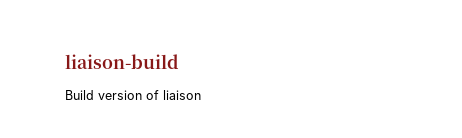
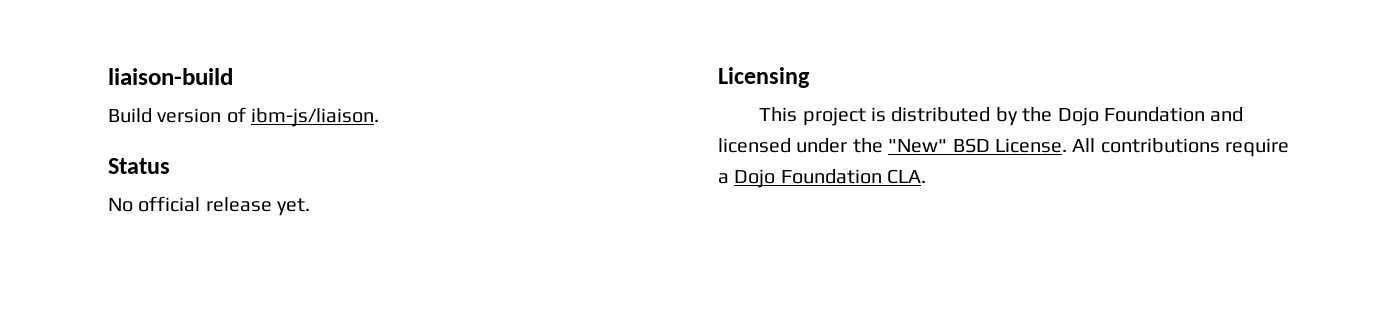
[163,90,201,100] liaison -> [251,108,380,127] [108,158,170,174] [108,196,311,216] [718,67,810,88] [759,107,1244,126] [718,138,1290,157] [718,169,927,188] ibm-js/liaison. // Status // No official release yet. // Licensing // This project is distributed by the Dojo Foundation and licensed under the "New" BSD License. All contributions require a Dojo Foundation CLA.

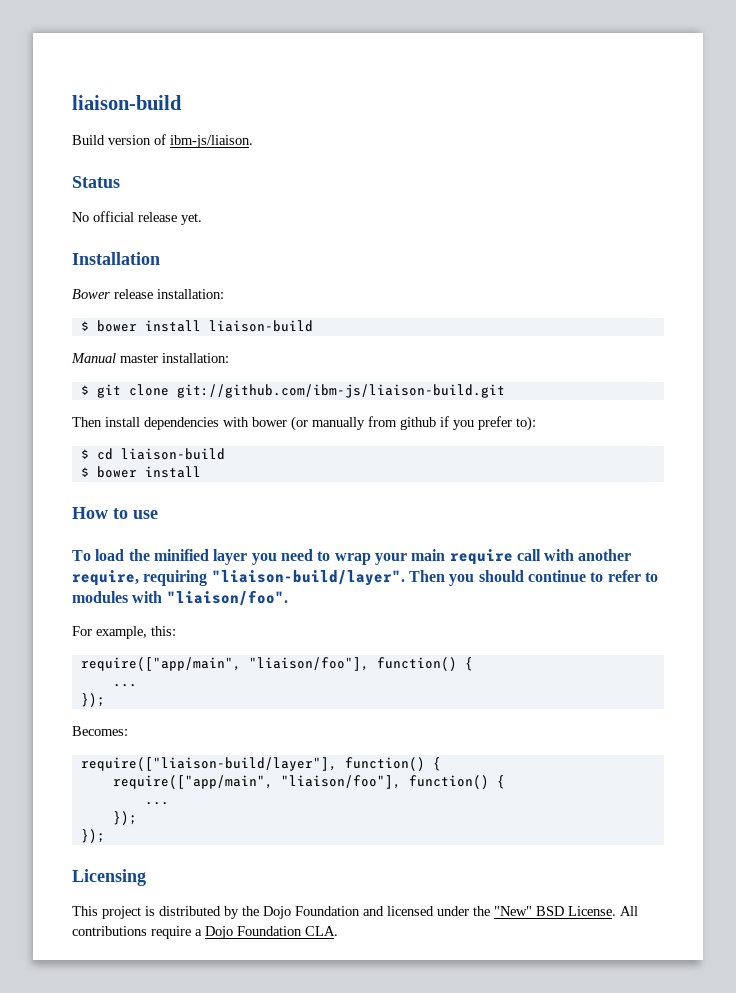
(311, 207) none -> [72,252,160,265] [72,289,224,299] [80,320,313,332] [71,353,229,363] [80,384,505,398] [72,416,536,431] [80,448,225,460] [80,466,201,478] [72,507,158,519] [72,549,632,565] [72,570,658,586] [72,590,288,606] [72,626,176,639] [80,657,473,671] [112,684,137,687] [80,693,105,707] [72,726,128,736] [80,757,441,771] [112,775,505,789] [144,802,169,805] [112,811,137,825] [80,829,105,843] // Installation // Bower release installation: // $ bower install liaison-build // Manual master installation: // $ git clone git://github.com/ibm-js/liaison-build.git // Then install dependencies with bower (or manually from github if you prefer to): // $ cd liaison-build // $ bower install // How to use // To load the minified layer you need to wrap your main require call with another require, requiring "liaison-build/layer". Then you should continue to refer to modules with "liaison/foo". // For example, this: // require(["app/main", "liaison/foo"], function() { // ... // }); // Becomes: // require(["liaison-build/layer"], function() { // require(["app/main", "liaison/foo"], function() { // ... // }); // });

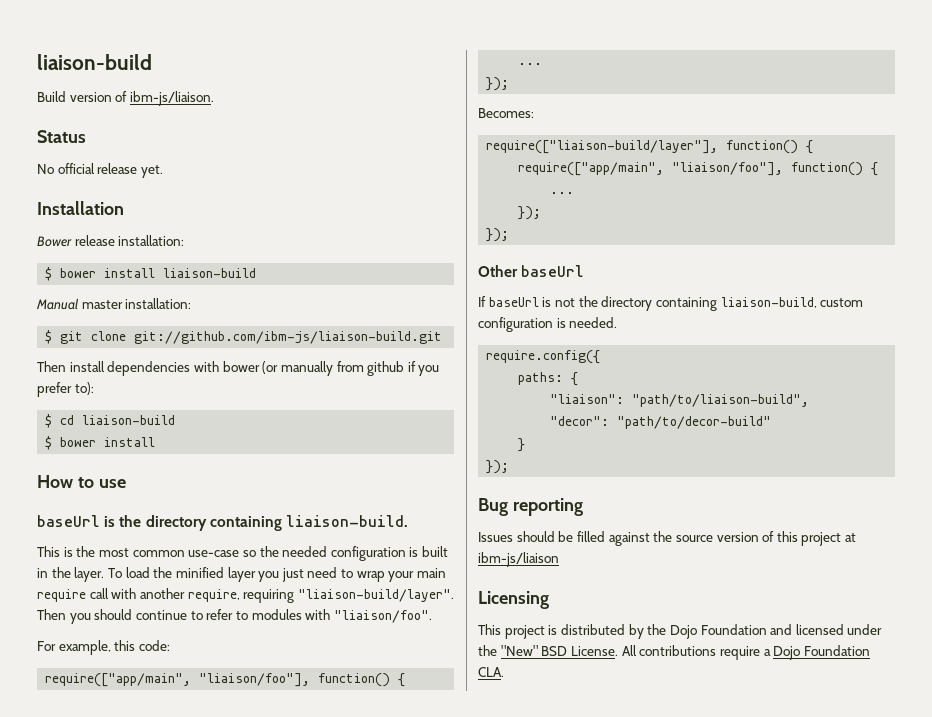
(158, 514) none -> [37,515,408,531] [37,546,449,561] [37,567,105,582] baseUrl is the directory containing liaison-build. // This is the most common use-case so the needed configuration is built in the layer.
(277, 559) none -> [281,568,304,582] just
[151,626,176,636] this: -> [114,640,170,651] this code:
(105, 836) none -> [478,265,585,277] [478,296,864,311] [478,317,618,332] [486,350,601,364] [518,372,579,386] [550,394,810,407] [550,416,772,429] [518,438,526,452] [486,460,510,474] [478,498,583,516] [478,531,857,546] [478,552,559,567] // Other baseUrl // If baseUrl is not the directory containing liaison-build, custom configuration is needed. // require.config({ // paths: { // "liaison": "path/to/liaison-build", // "decor": "path/to/decor-build" // } // }); // Bug reporting // Issues should be filled against the source version of this project at ibm-js/liaison

